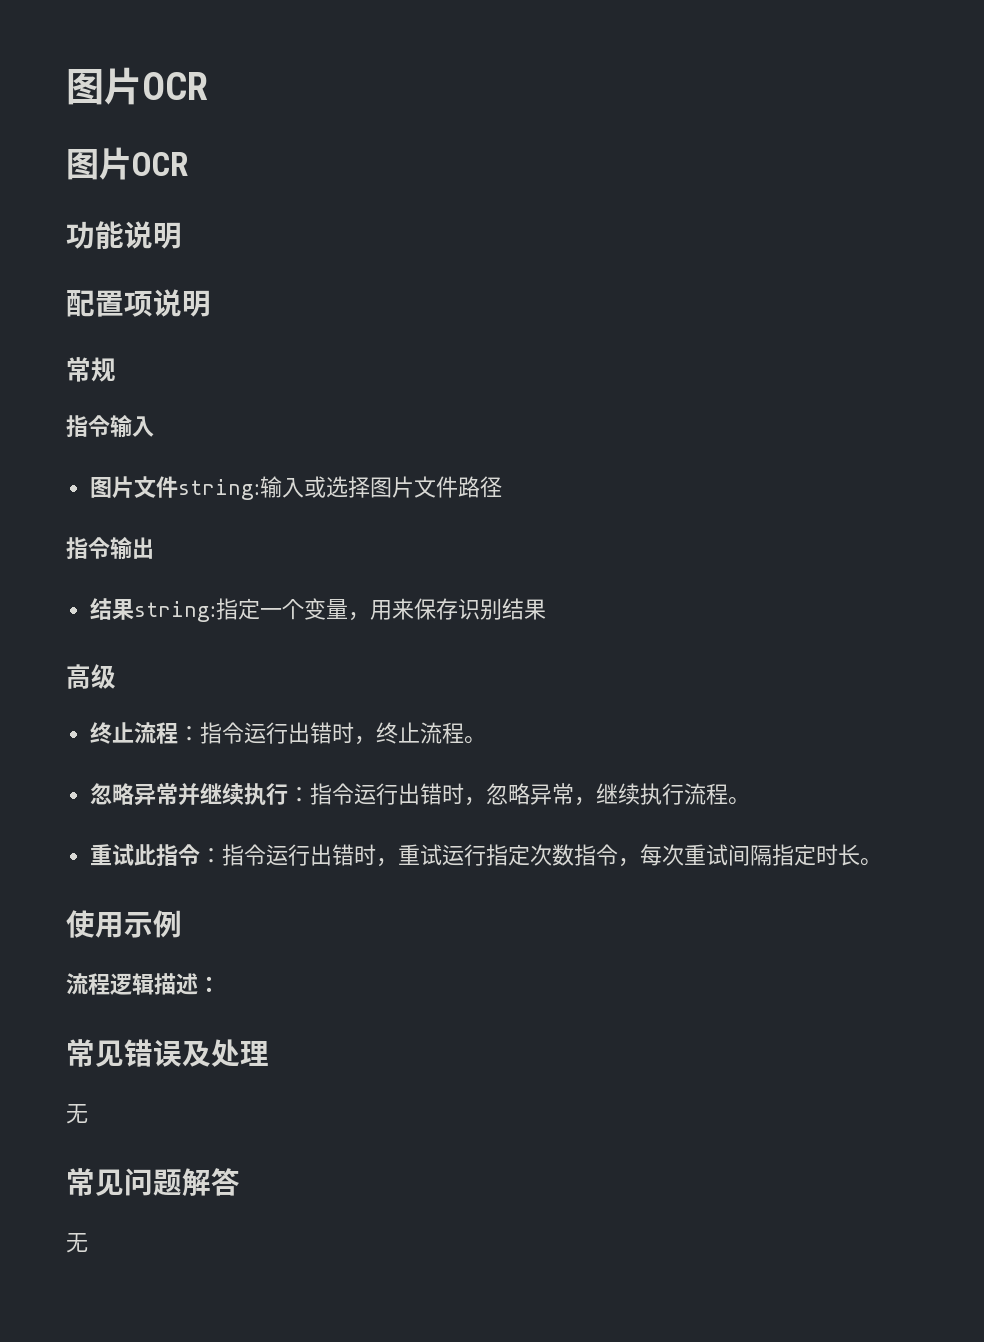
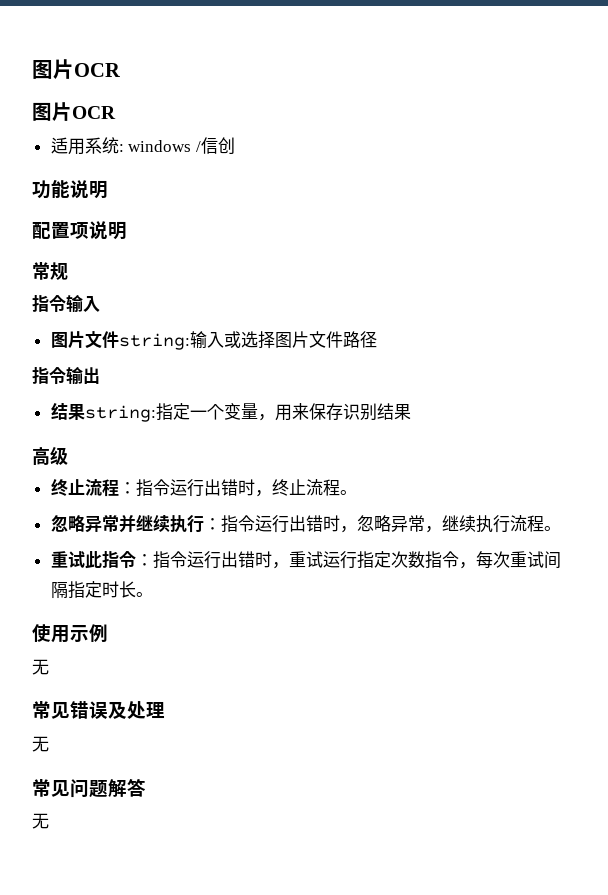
(188, 164) none -> [50,137,235,155] // 适用系统: windows /信创
[66,973,220,995] 流程逻辑描述： -> [32,659,49,675] 无

